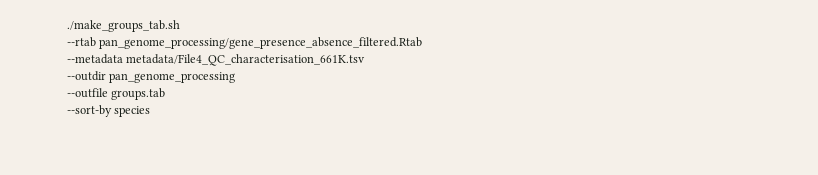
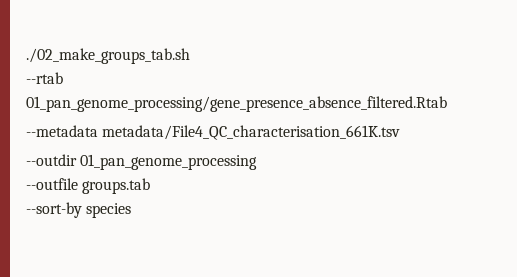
[67,20,180,32] ./make_groups_tab.sh -> [26,48,190,64] ./02_make_groups_tab.sh
[99,37,423,49] pan_genome_processing/gene_presence_absence_filtered.Rtab -> [26,96,447,112] 01_pan_genome_processing/gene_presence_absence_filtered.Rtab
[109,72,236,83] pan_genome_processing -> [80,154,258,170] 01_pan_genome_processing

